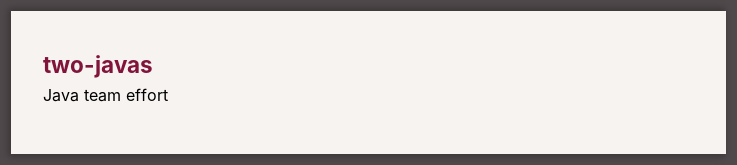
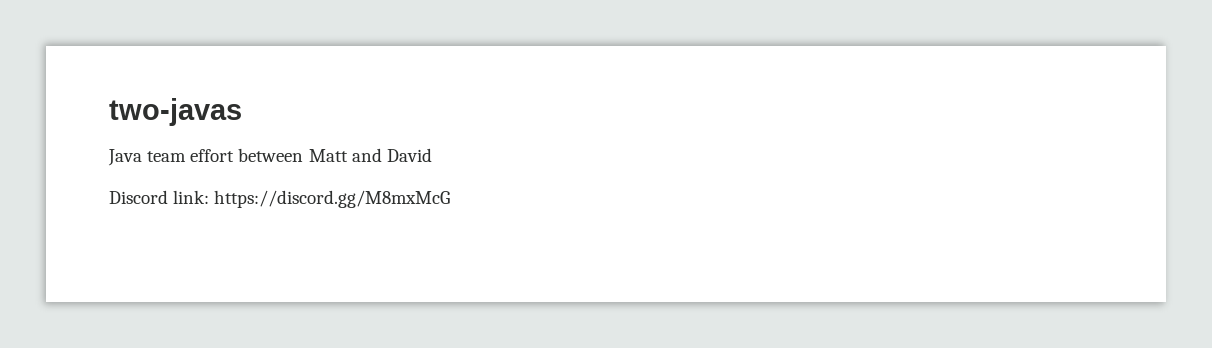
(168, 94) none -> [238,148,432,162] [109,190,451,208] between Matt and David // Discord link: https://discord.gg/M8mxMcG

